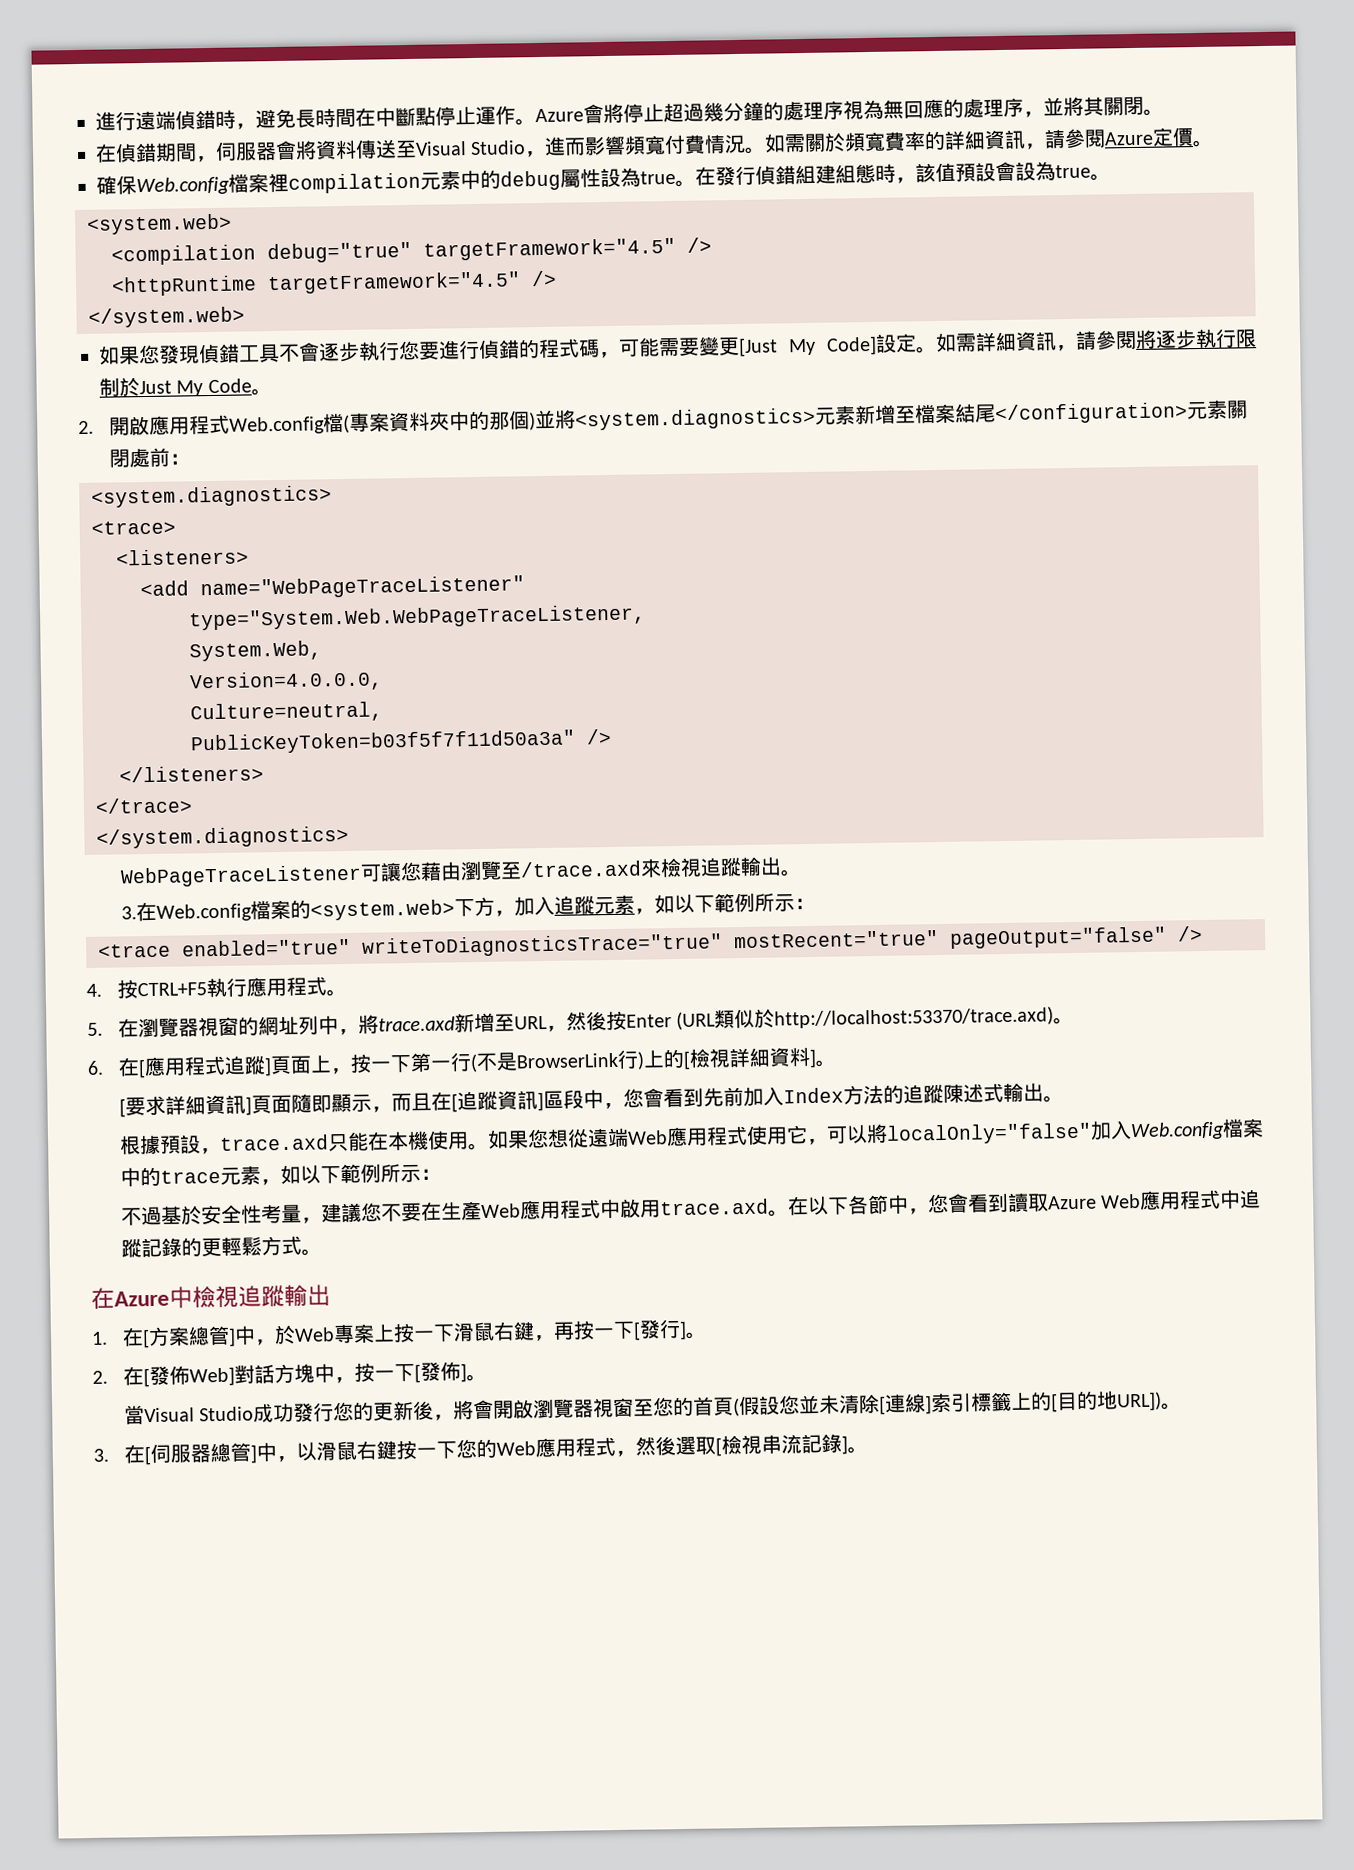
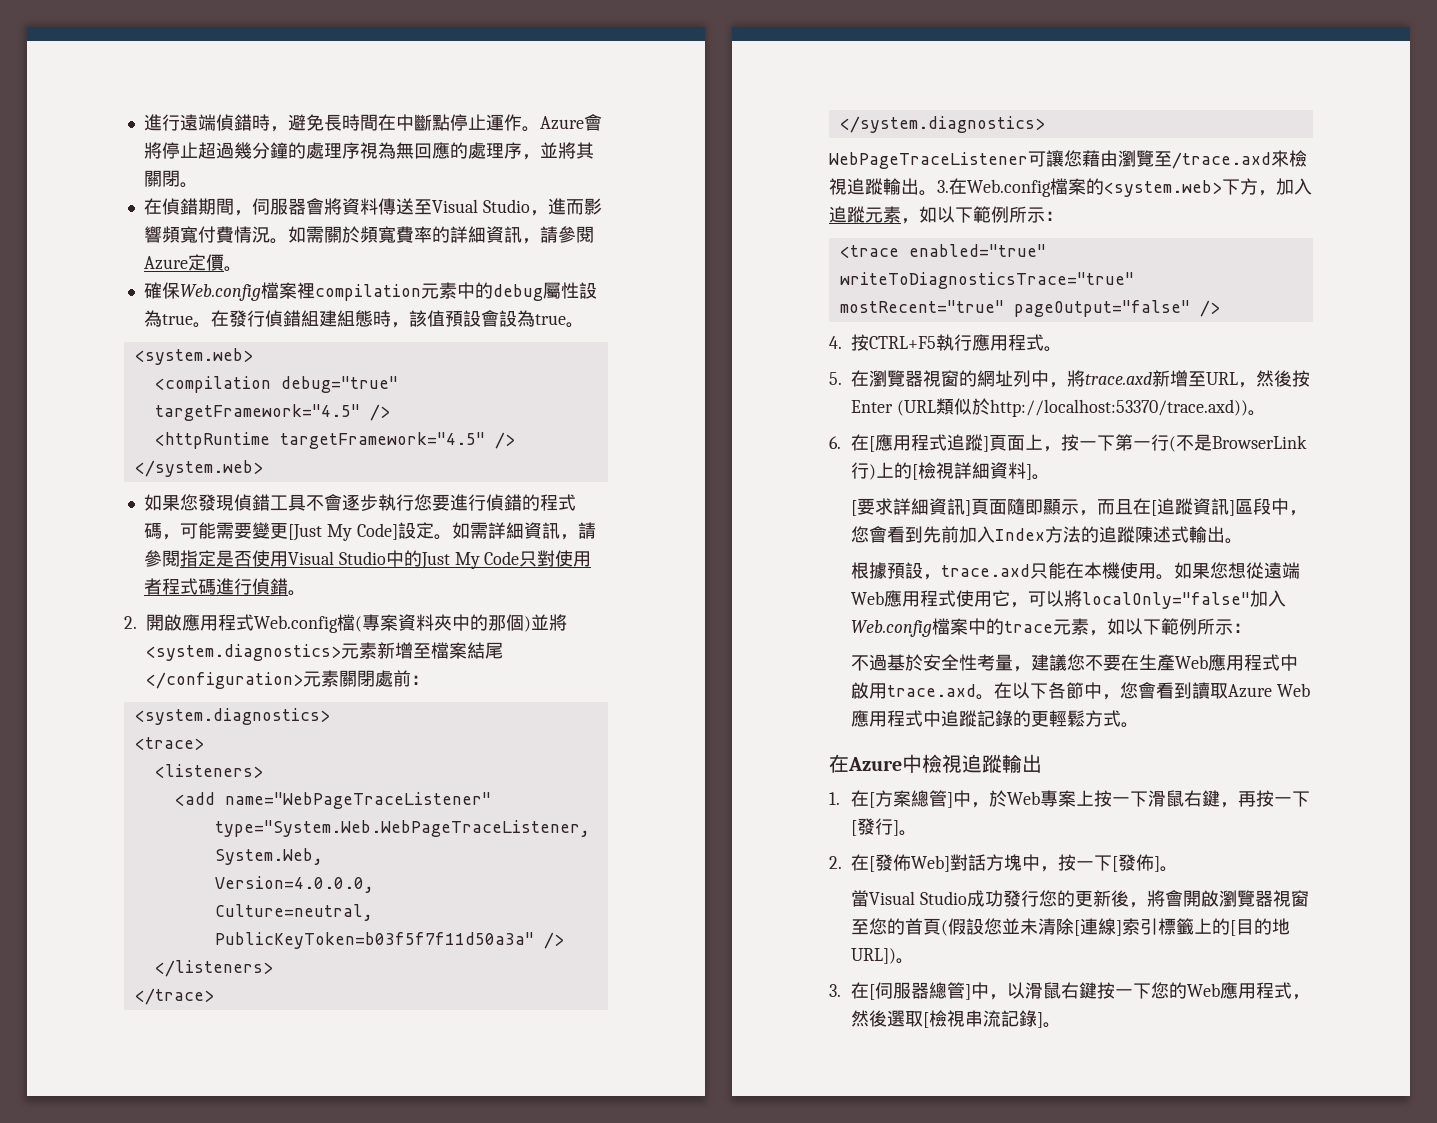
[1135,328,1257,350] [99,377,252,397] 將逐步執行限制於Just My Code -> [179,550,592,569] [143,578,288,595] 指定是否使用Visual Studio中的Just My Code只對使用者程式碼進行偵錯
(803, 873) // -> (937, 193) none
[774,1006,1055,1029] http://localhost:53370/trace.axd) -> [990,399,1249,417] http://localhost:53370/trace.axd))

